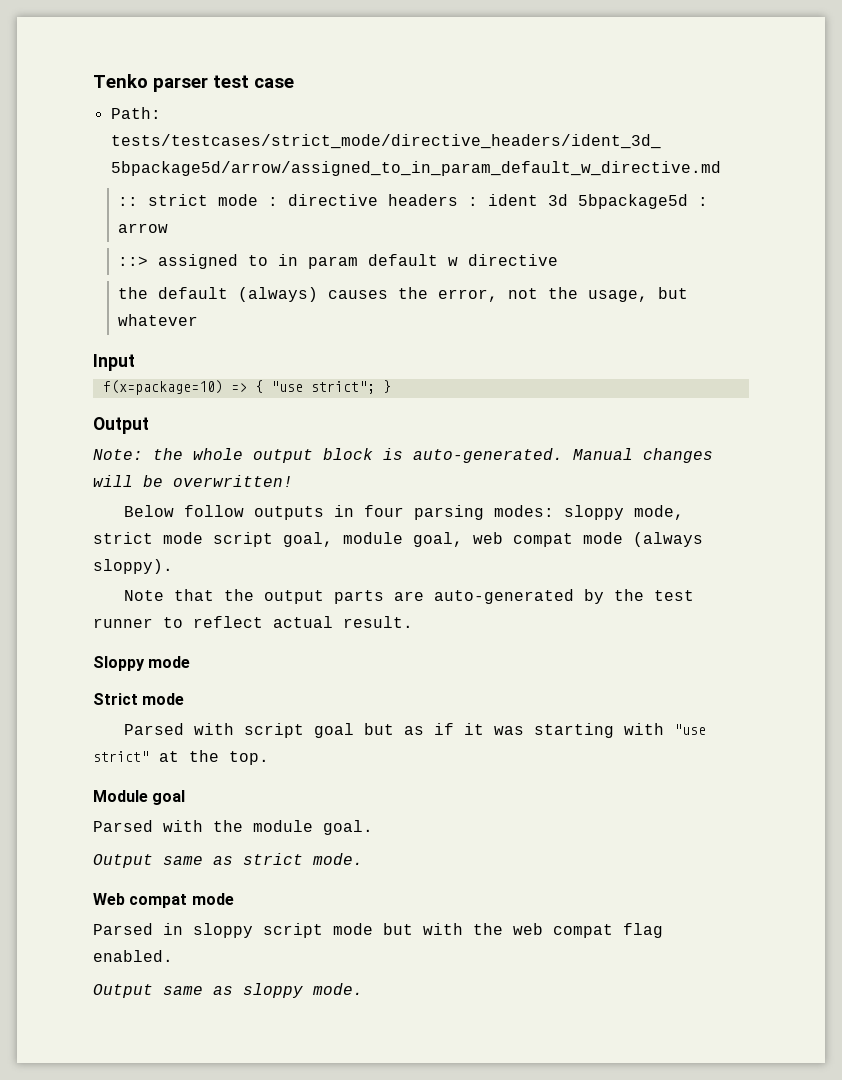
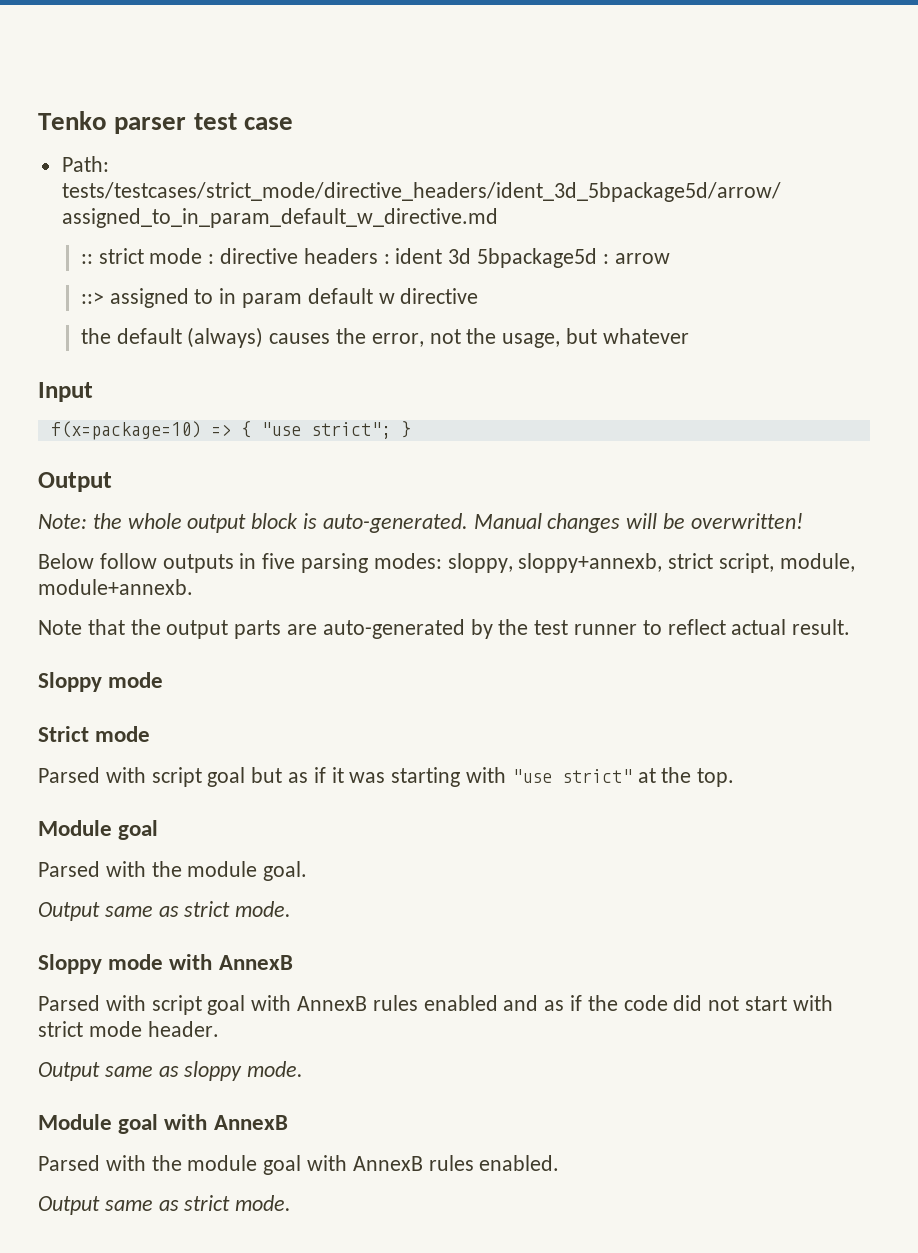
[363,505,404,517] four -> [262,553,296,569] five
[563,505,684,520] [93,532,703,547] [93,559,173,574] sloppy mode, strict mode script goal, module goal, web compat mode (always sloppy). -> [447,553,855,573] [38,579,193,595] sloppy, sloppy+annexb, strict script, module, module+annexb.
[93,893,234,908] [93,923,663,938] [93,950,173,962] Web compat mode // Parsed in sloppy script mode but with the web compat flag enabled. -> [38,954,293,974] [38,995,833,1015] [38,1021,219,1037] Sloppy mode with AnnexB // Parsed with script goal with AnnexB rules enabled and as if the code did not start with strict mode header.
(363, 989) none -> [38,1114,288,1134] [38,1155,560,1175] [38,1195,292,1215] // Module goal with AnnexB // Parsed with the module goal with AnnexB rules enabled. // Output same as strict mode.

